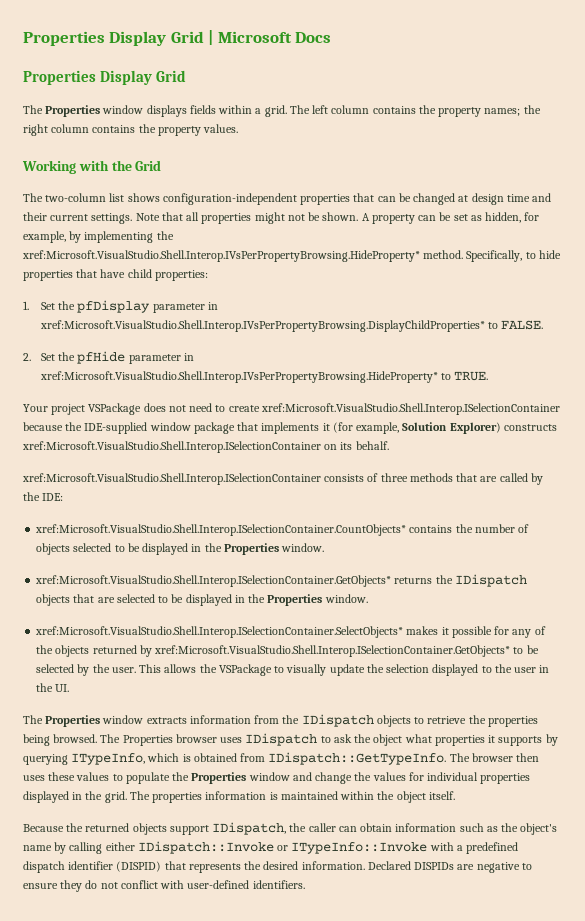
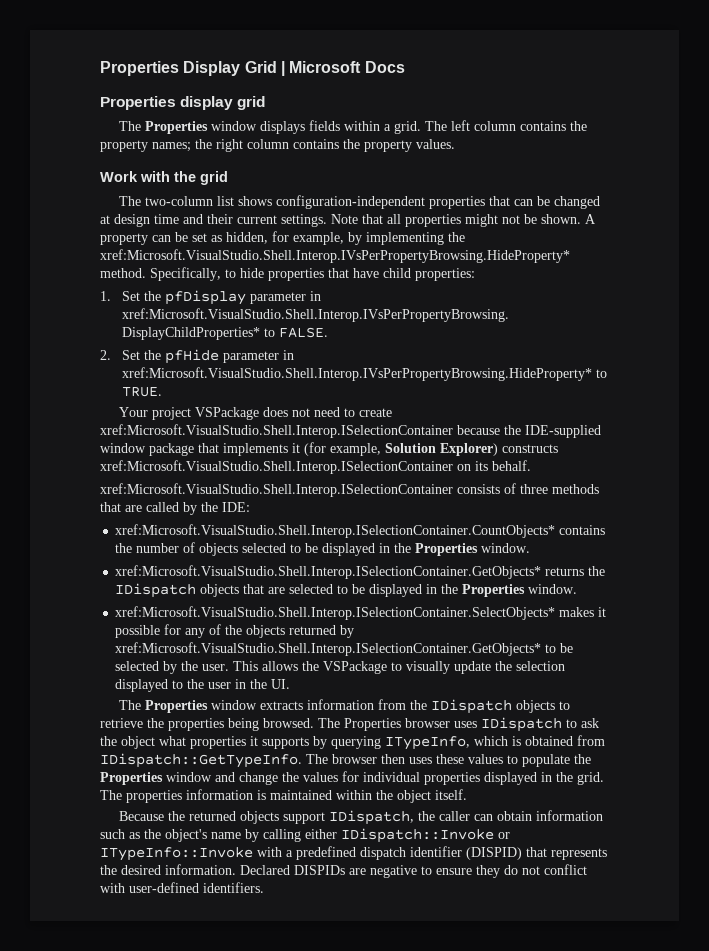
[100,70,187,85] Display Grid -> [180,96,266,110] display grid
[22,160,76,174] Working -> [100,171,138,182] Work
[135,160,162,171] Grid -> [200,171,228,185] grid

